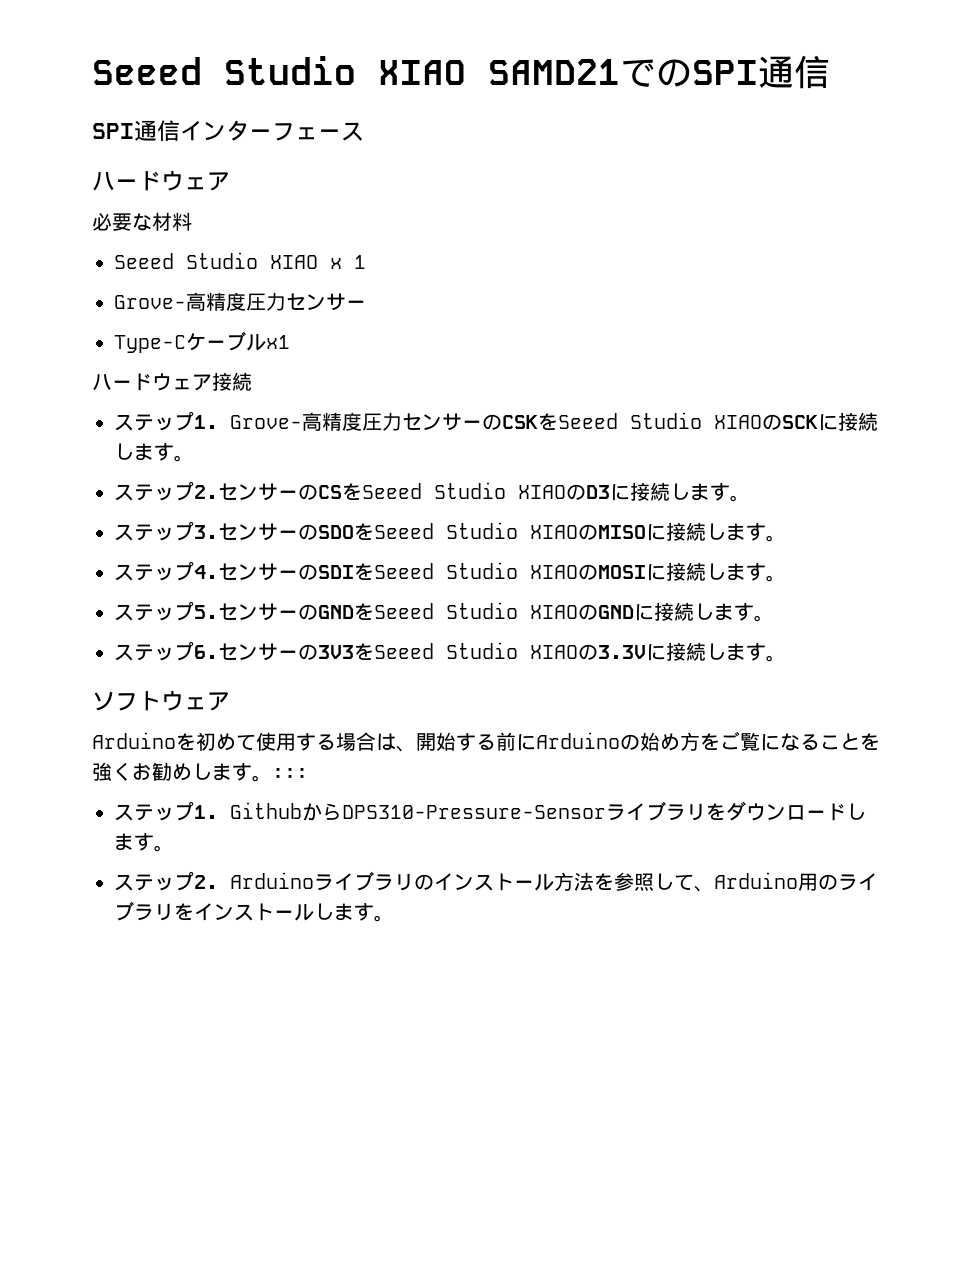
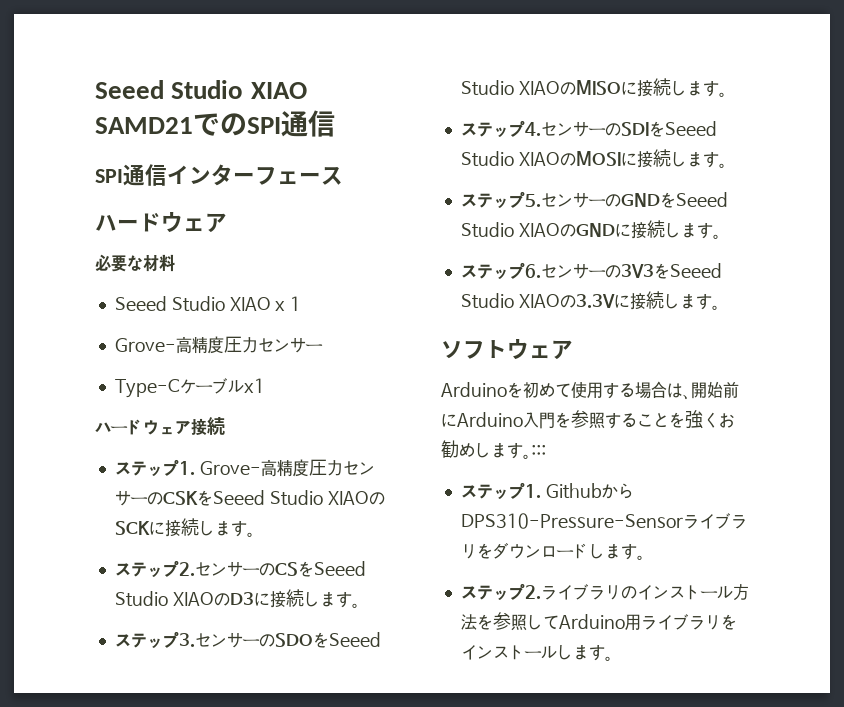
[456,733,496,751] する -> (723, 389) none
[620,731,800,751] の始め方をご覧にな -> [523,410,621,429] 入門を参照す
[230,872,314,889] Arduino -> (541, 592) none
[694,872,838,892] 、Arduino用の -> [558,614,641,630] Arduino用

